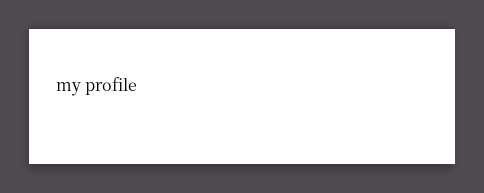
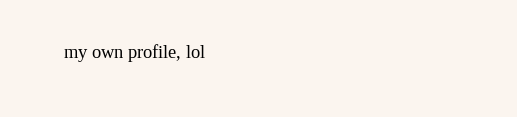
[85,77,138,95] profile -> [92,44,205,62] own profile, lol

